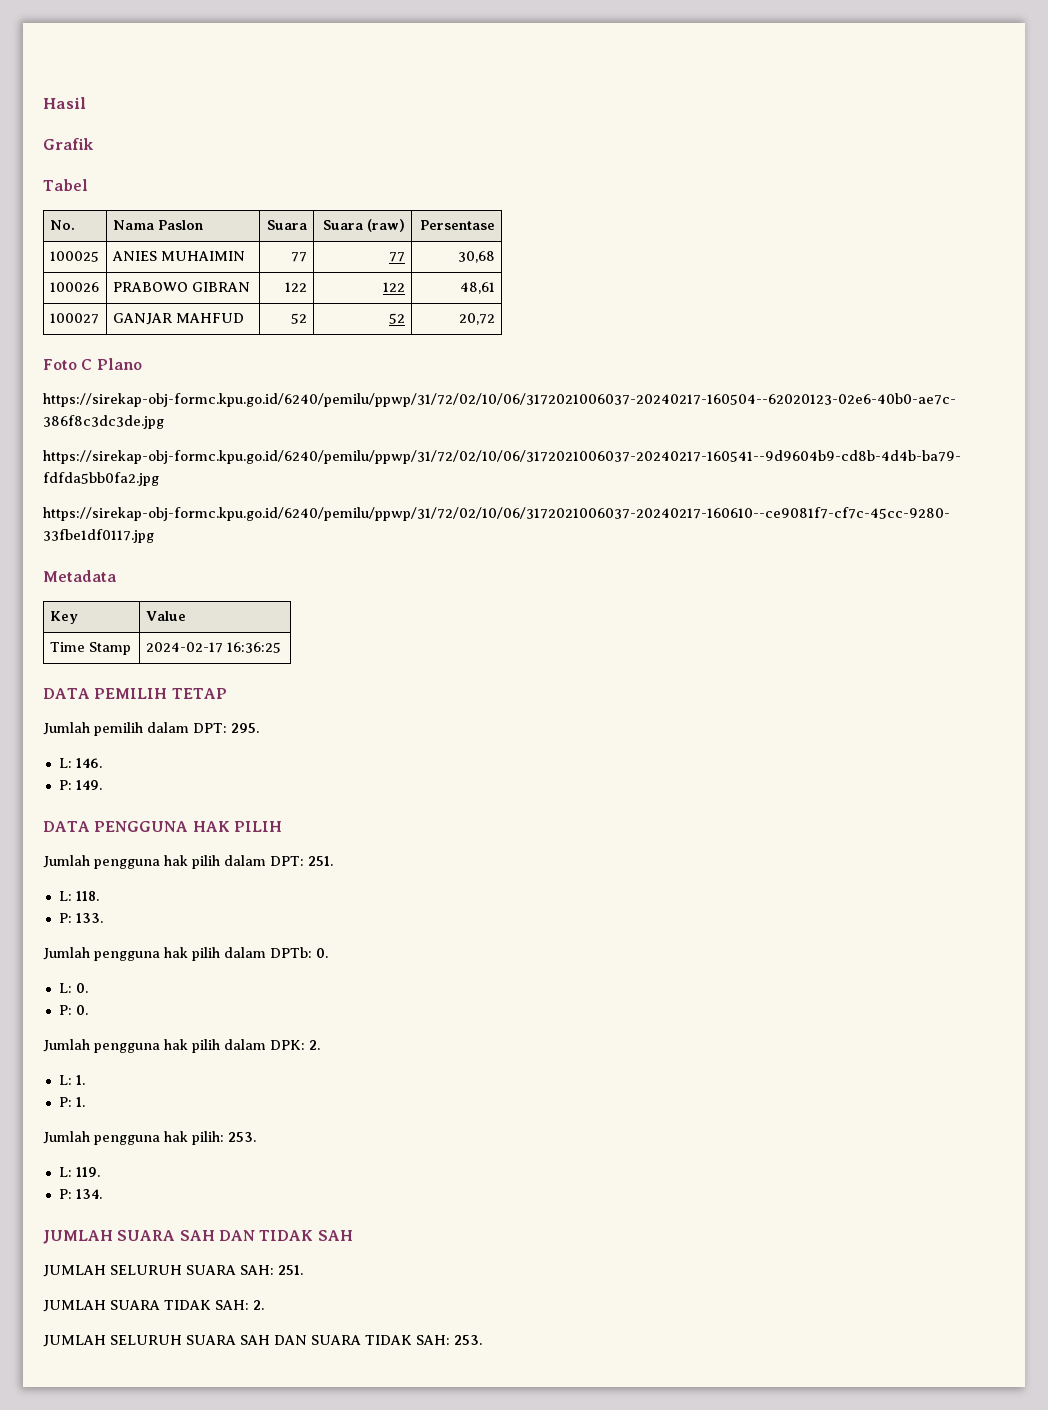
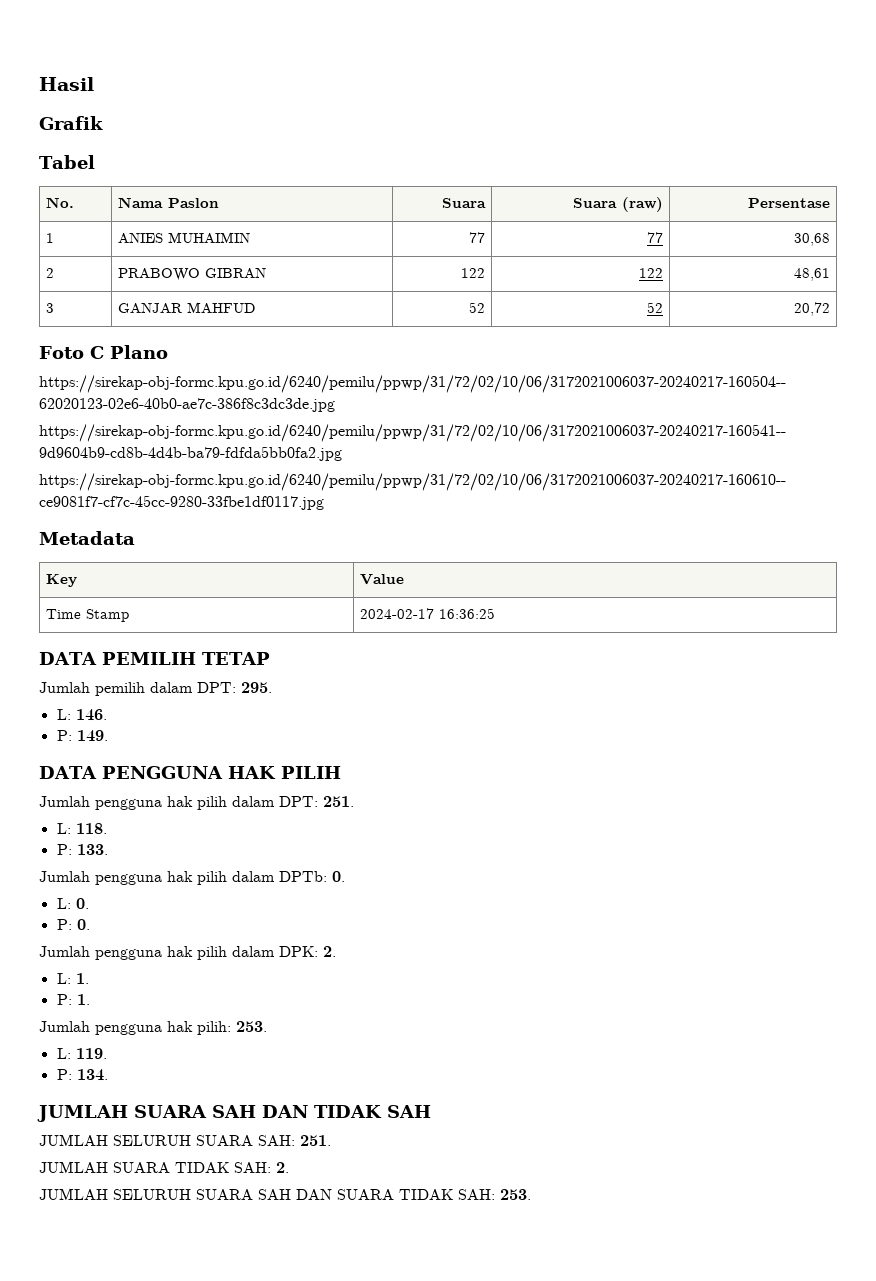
[49,251,99,262] 100025 -> [45,233,54,243] 1
[49,282,99,292] 100026 -> [45,268,54,278] 2
[49,313,99,324] 100027 -> [45,303,54,313] 3

